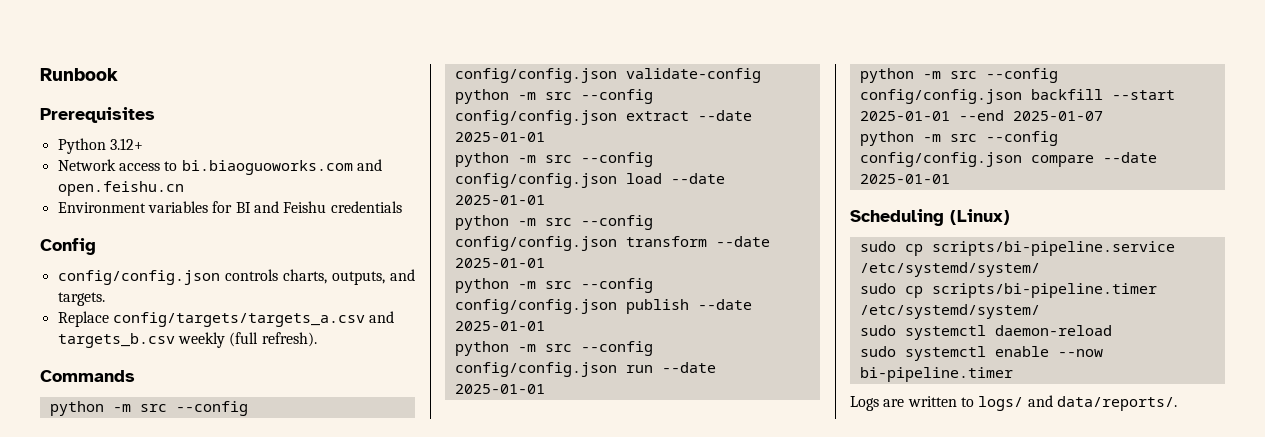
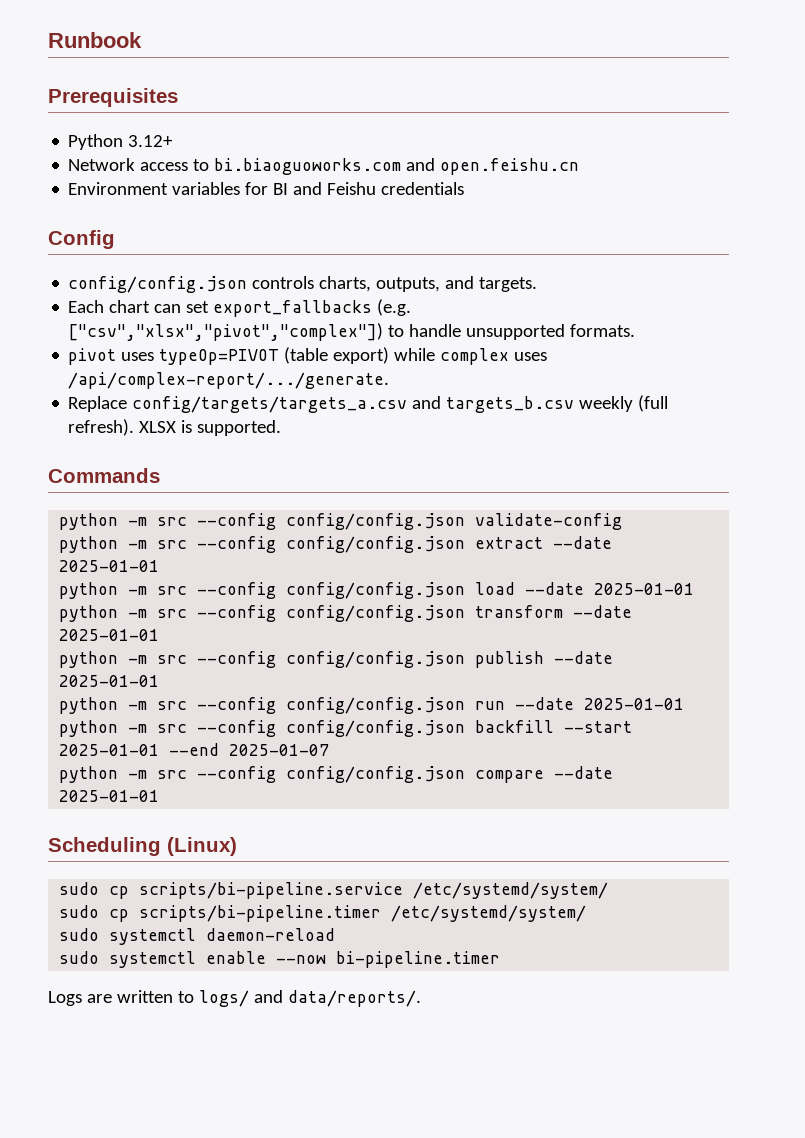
(105, 299) none -> [68,299,412,317] [68,323,636,341] [68,347,548,365] [68,372,390,389] // Each chart can set export_fallbacks (e.g. ["csv","xlsx","pivot","complex"]) to handle unsupported formats. // pivot uses typeOp=PIVOT (table export) while complex uses /api/complex-report/.../generate.
(317, 339) none -> [139,420,282,436] XLSX is supported.

